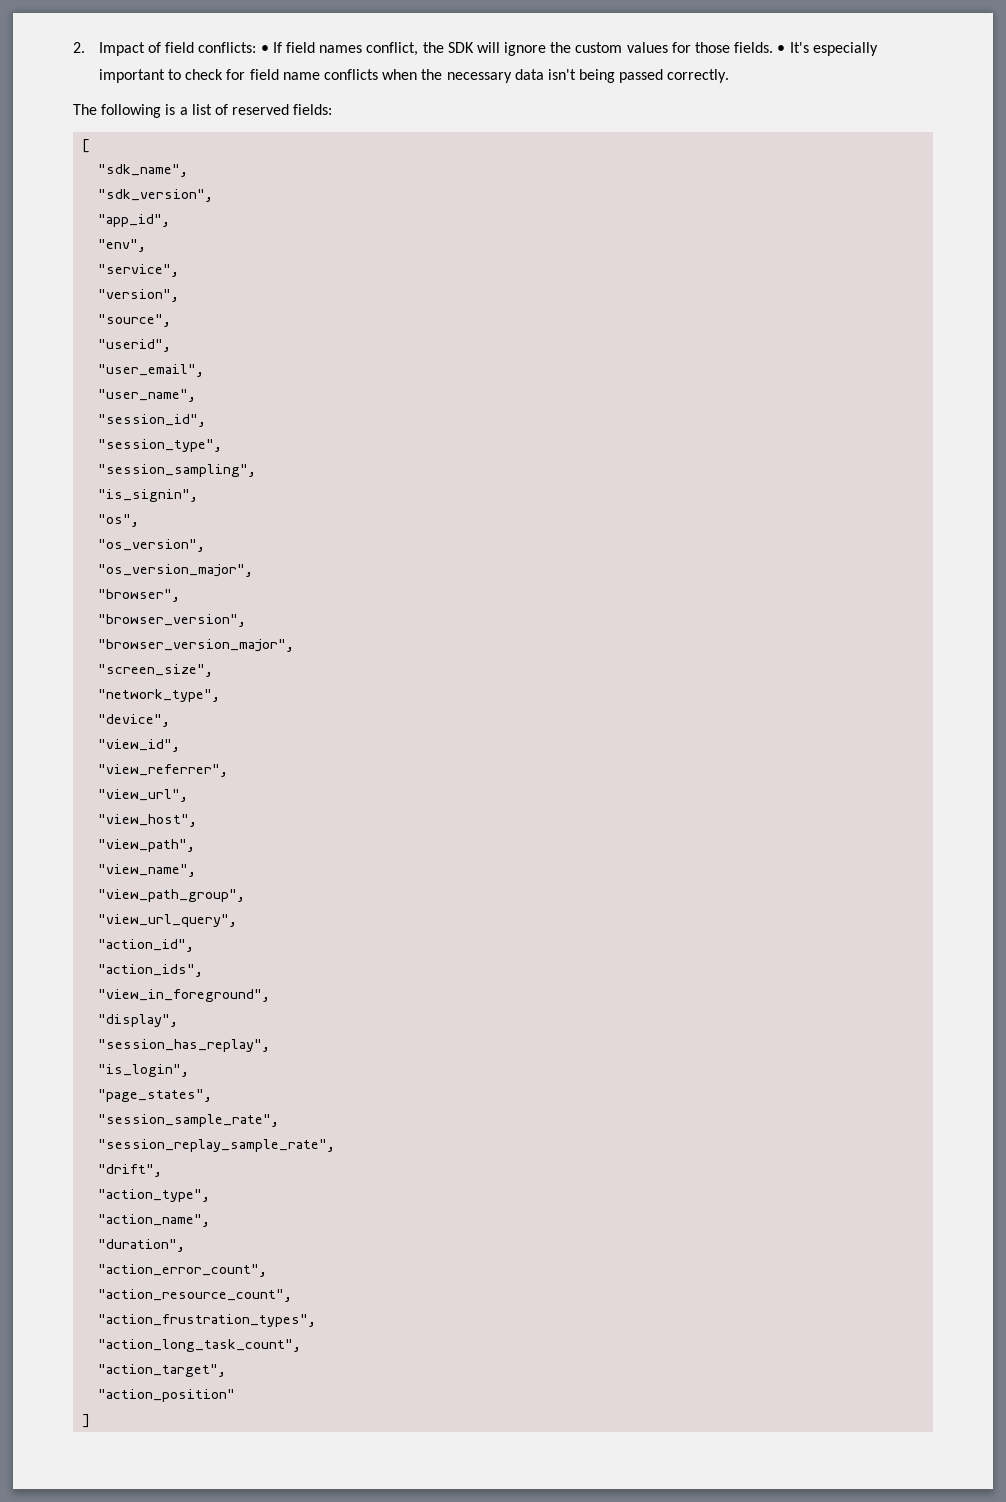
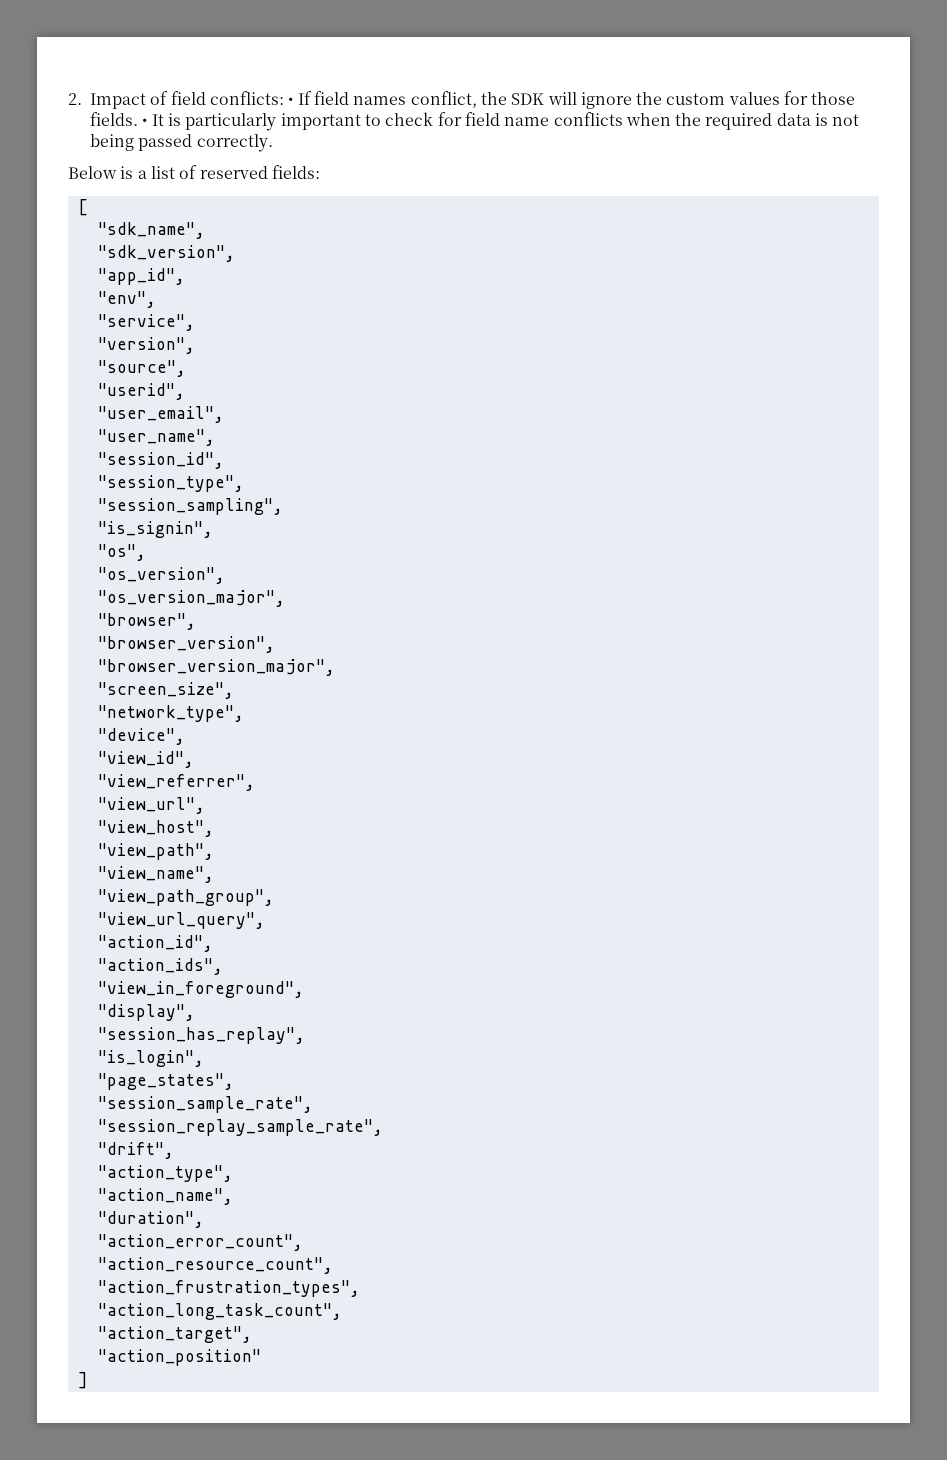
[789,42,878,56] It's especially -> [151,113,277,131] It is particularly
[446,69,576,83] necessary data isn't -> [705,113,860,130] required data is not
[73,104,162,118] The following -> [68,166,117,179] Below

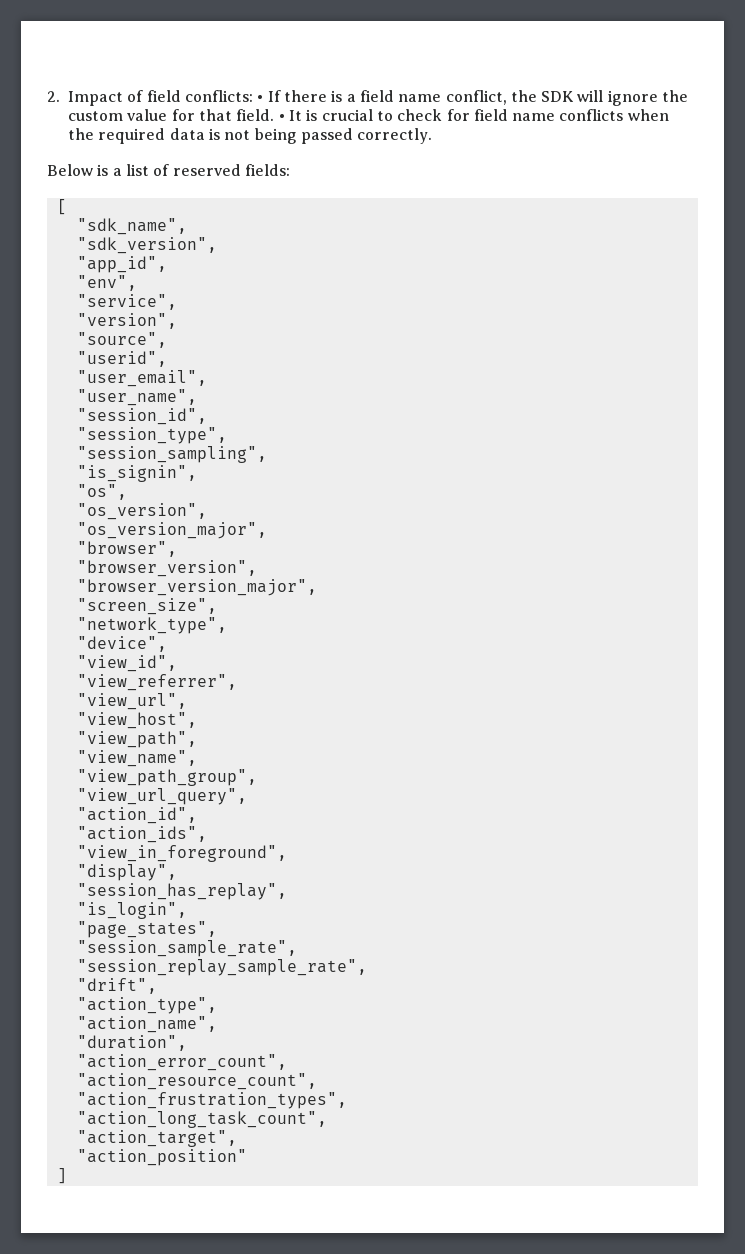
[313,91,407,105] field names -> [283,90,442,102] there is a field name
[728,91,856,105] [90,112,138,126] values for those fields. -> [127,109,275,121] value for that field.
[185,113,361,131] particularly important -> [321,109,373,121] crucial

